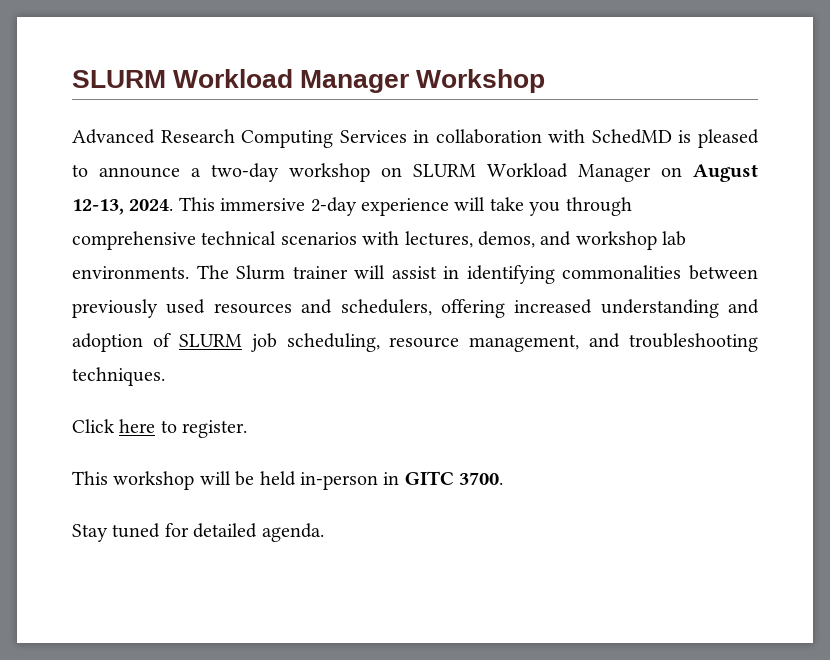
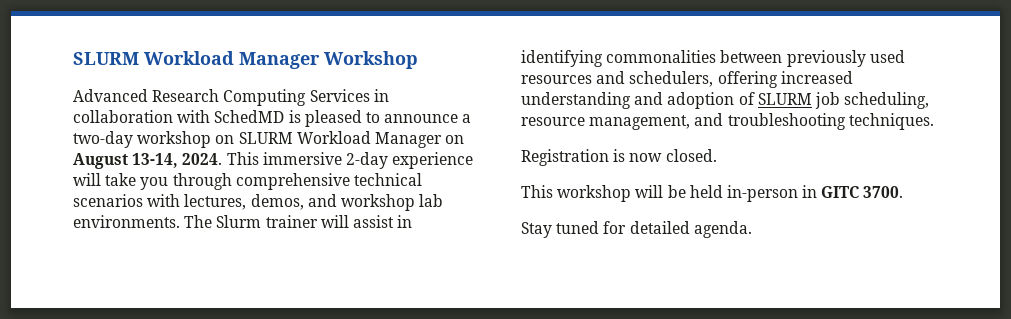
[72,199,124,215] 12-13, -> [132,153,179,168] 13-14,
[72,419,248,438] Click here to register. -> [521,149,717,166] Registration is now closed.

